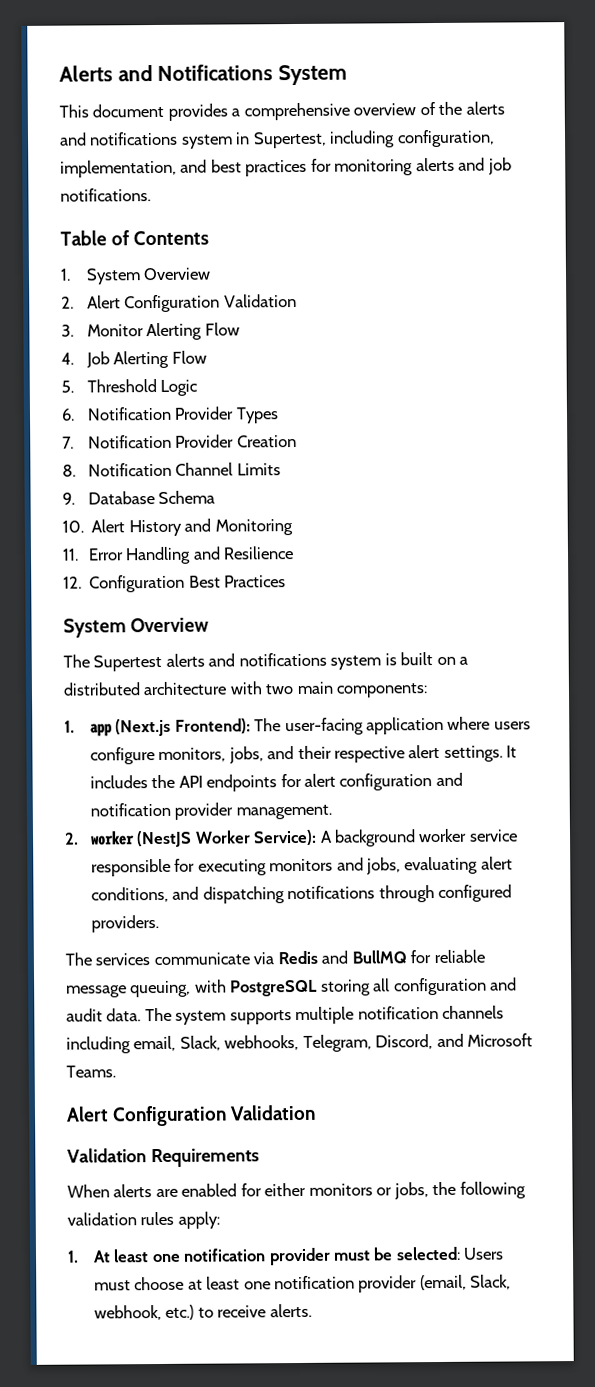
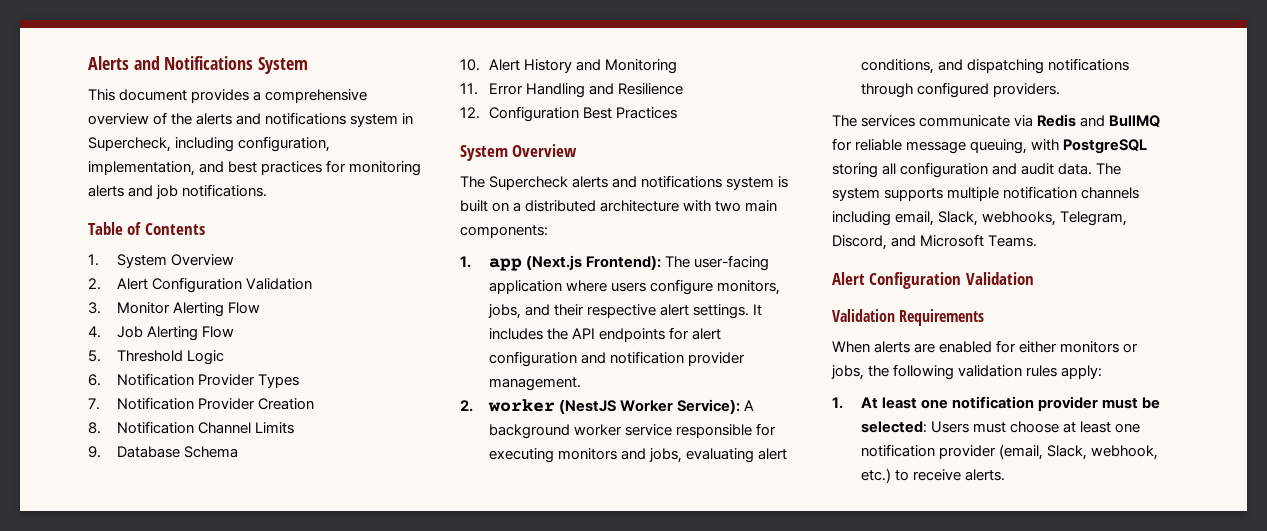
[252,131,327,149] Supertest, -> [88,137,171,152] Supercheck,
[93,654,163,672] Supertest -> [489,176,569,190] Supercheck

